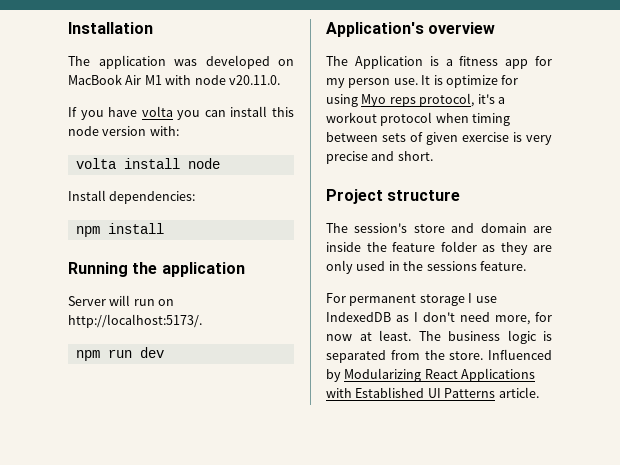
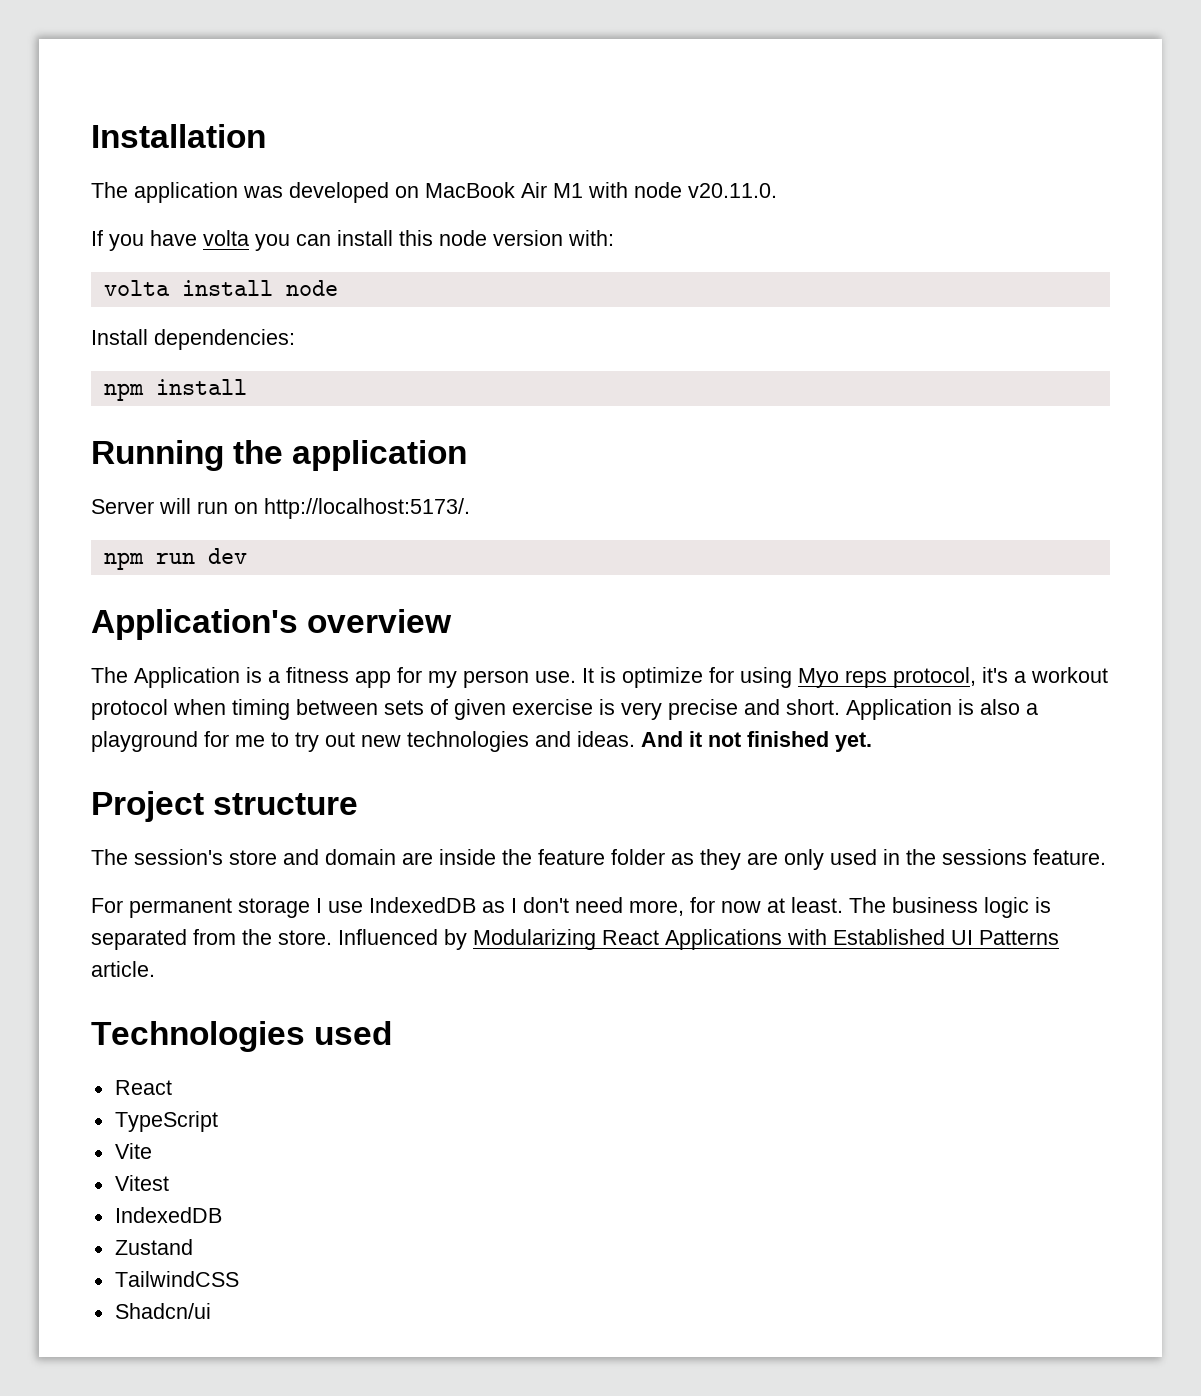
(433, 156) none -> [846,699,1038,720] [91,731,872,752] Application is also a playground for me to try out new technologies and ideas. And it not finished yet.
(539, 392) none -> [91,1021,393,1052] [114,1080,172,1095] [114,1111,218,1132] [114,1143,152,1159] [114,1175,169,1191] [114,1207,222,1223] [114,1239,193,1255] [114,1271,239,1287] [114,1303,211,1319] // Technologies used // React // TypeScript // Vite // Vitest // IndexedDB // Zustand // TailwindCSS // Shadcn/ui

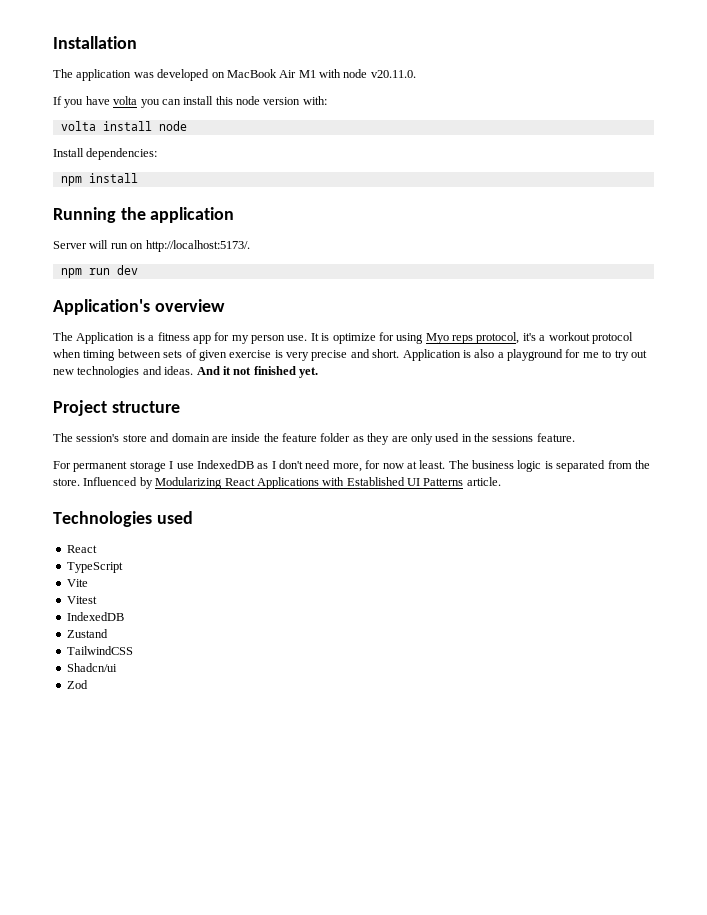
(211, 1311) none -> [66,680,88,689] // Zod

